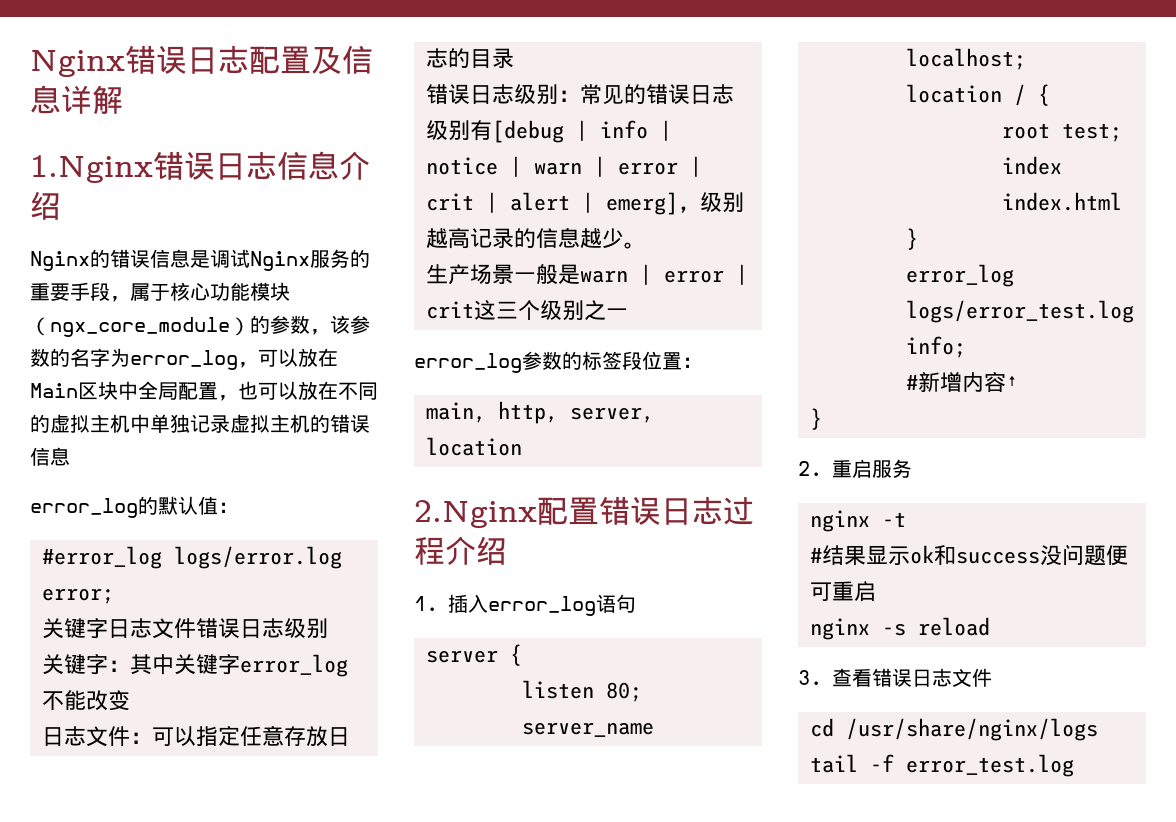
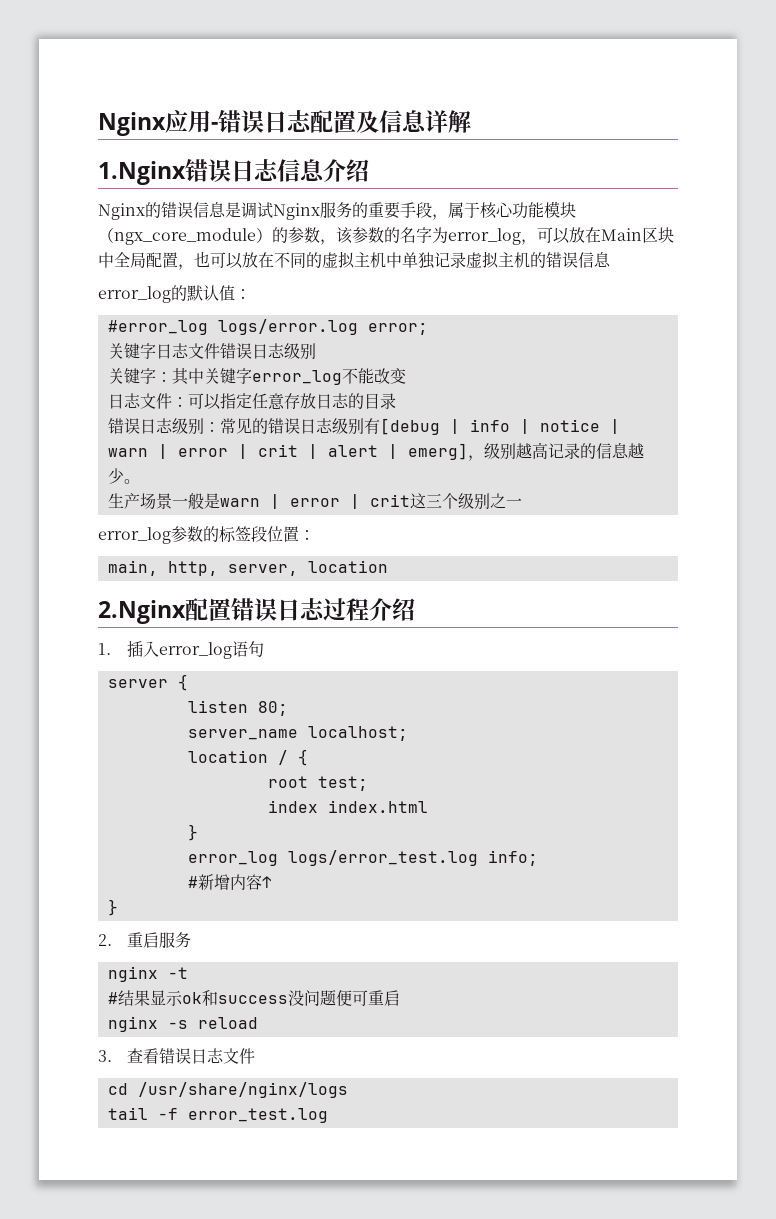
[30,50,125,77] Nginx -> [98,110,218,136] Nginx应用-

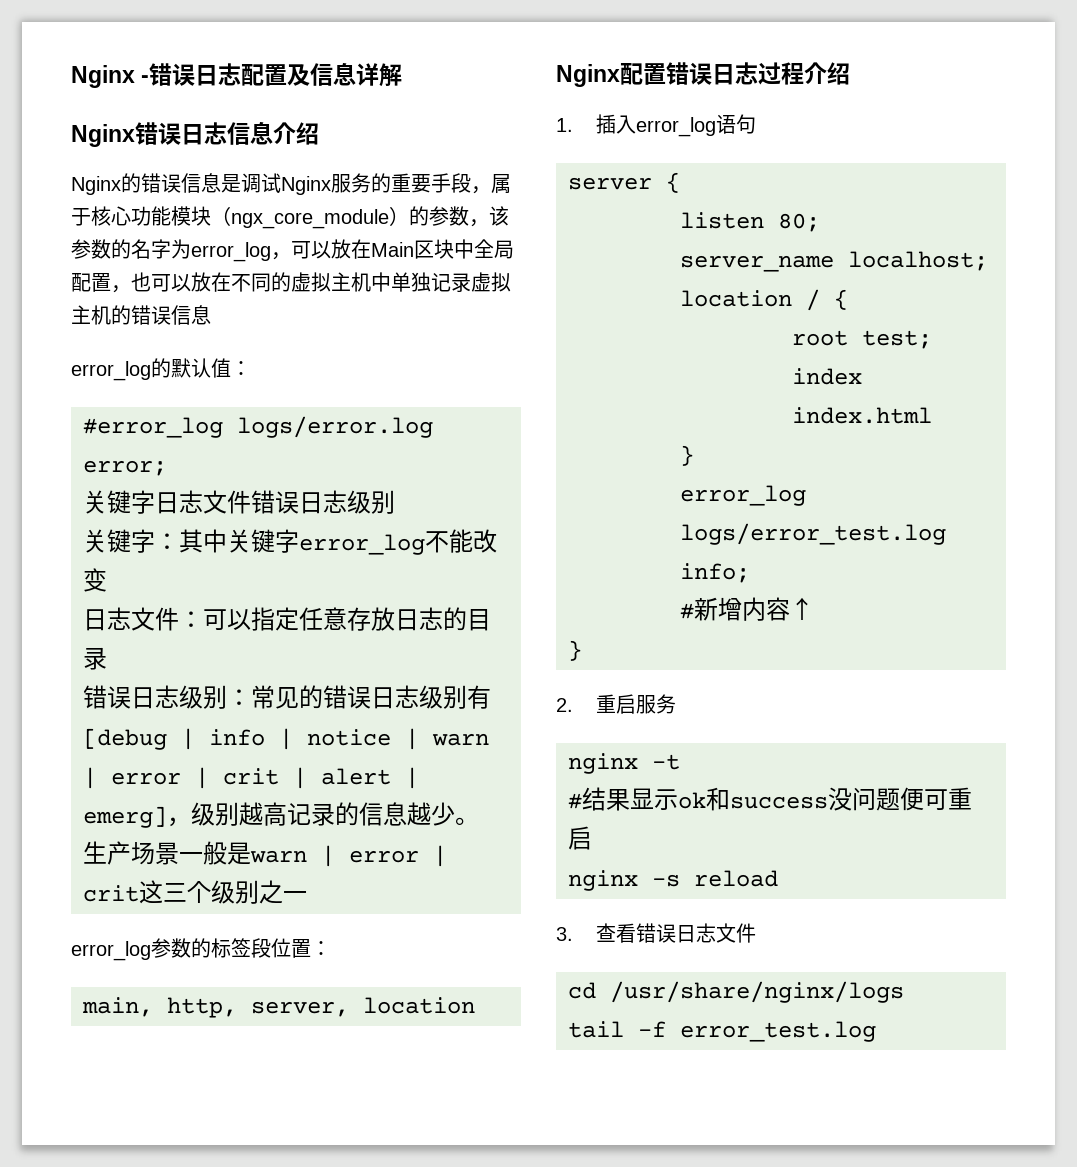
[98,110,211,136] Nginx应用 -> [71,65,135,88] Nginx
[98,161,186,185] 1.Nginx -> [71,124,135,147] Nginx
[98,600,186,624] 2.Nginx -> [556,64,620,87] Nginx

